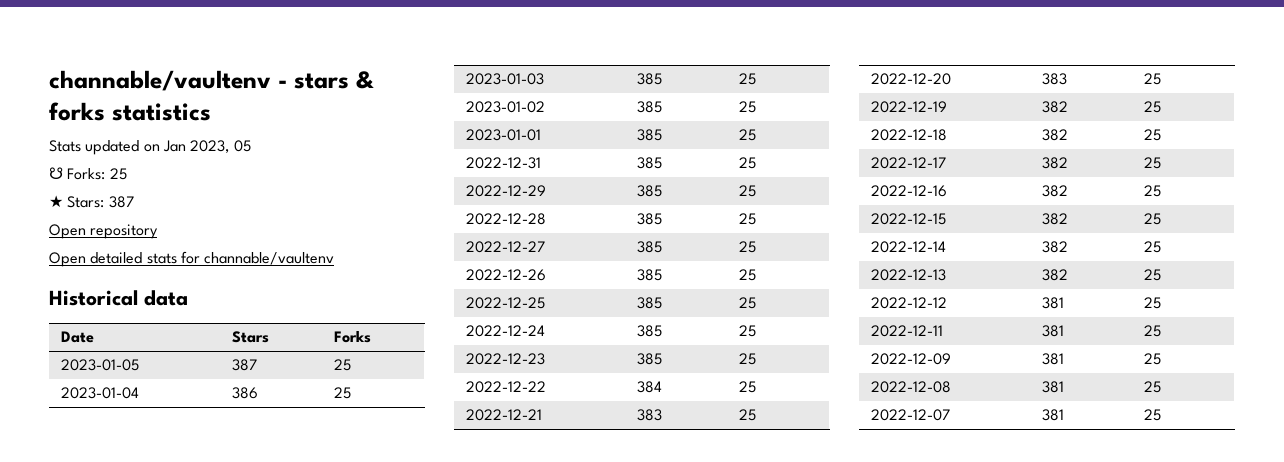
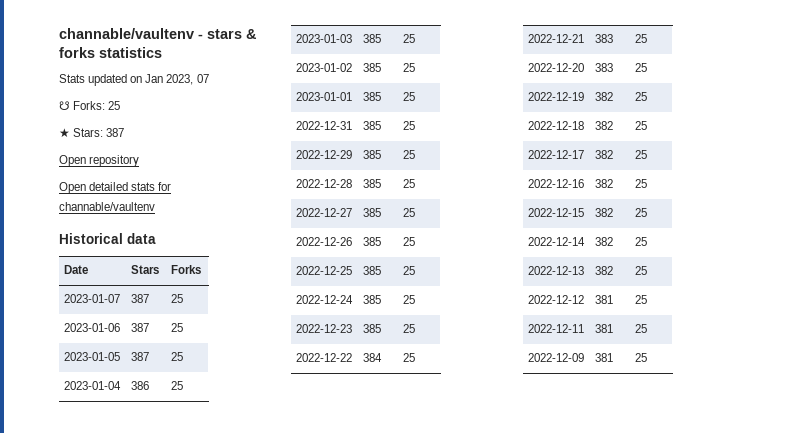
[233,140,251,152] 05 -> [196,74,209,83] 07
(372, 337) none -> [64,294,121,303] [131,294,150,303] [171,294,184,303] [64,323,121,332] [131,323,150,332] [171,323,184,332] // 2023-01-07 | 387 | 25 // 2023-01-06 | 387 | 25
[871,381,952,393] [1042,381,1065,393] [1144,381,1162,393] [871,409,951,421] [1042,409,1065,421] [1144,409,1162,421] // 2022-12-08 | 381 | 25 // 2022-12-07 | 381 | 25 -> (648, 357) none

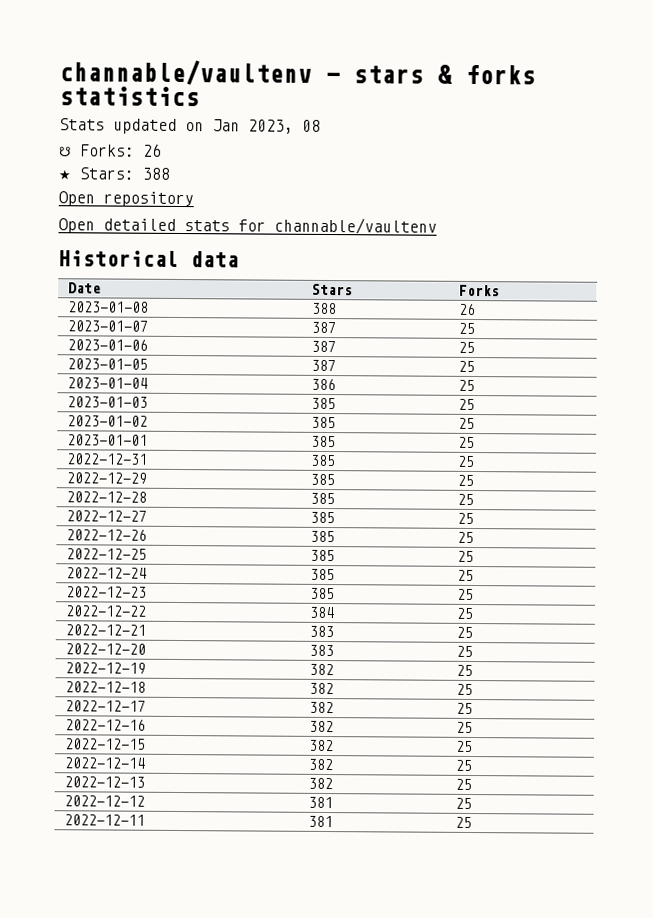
[196,74,209,83] 07 -> [302,119,321,132] 08
[108,101,121,110] 25 -> [143,143,162,157] 26
[106,128,125,137] 387 -> [142,167,170,180] 388
(202, 269) none -> [66,301,149,313] [310,302,337,315] [457,303,476,316] // 2023-01-08 | 388 | 26
[528,353,585,362] [595,353,614,362] [635,353,648,362] // 2022-12-09 | 381 | 25 -> (472, 822) none

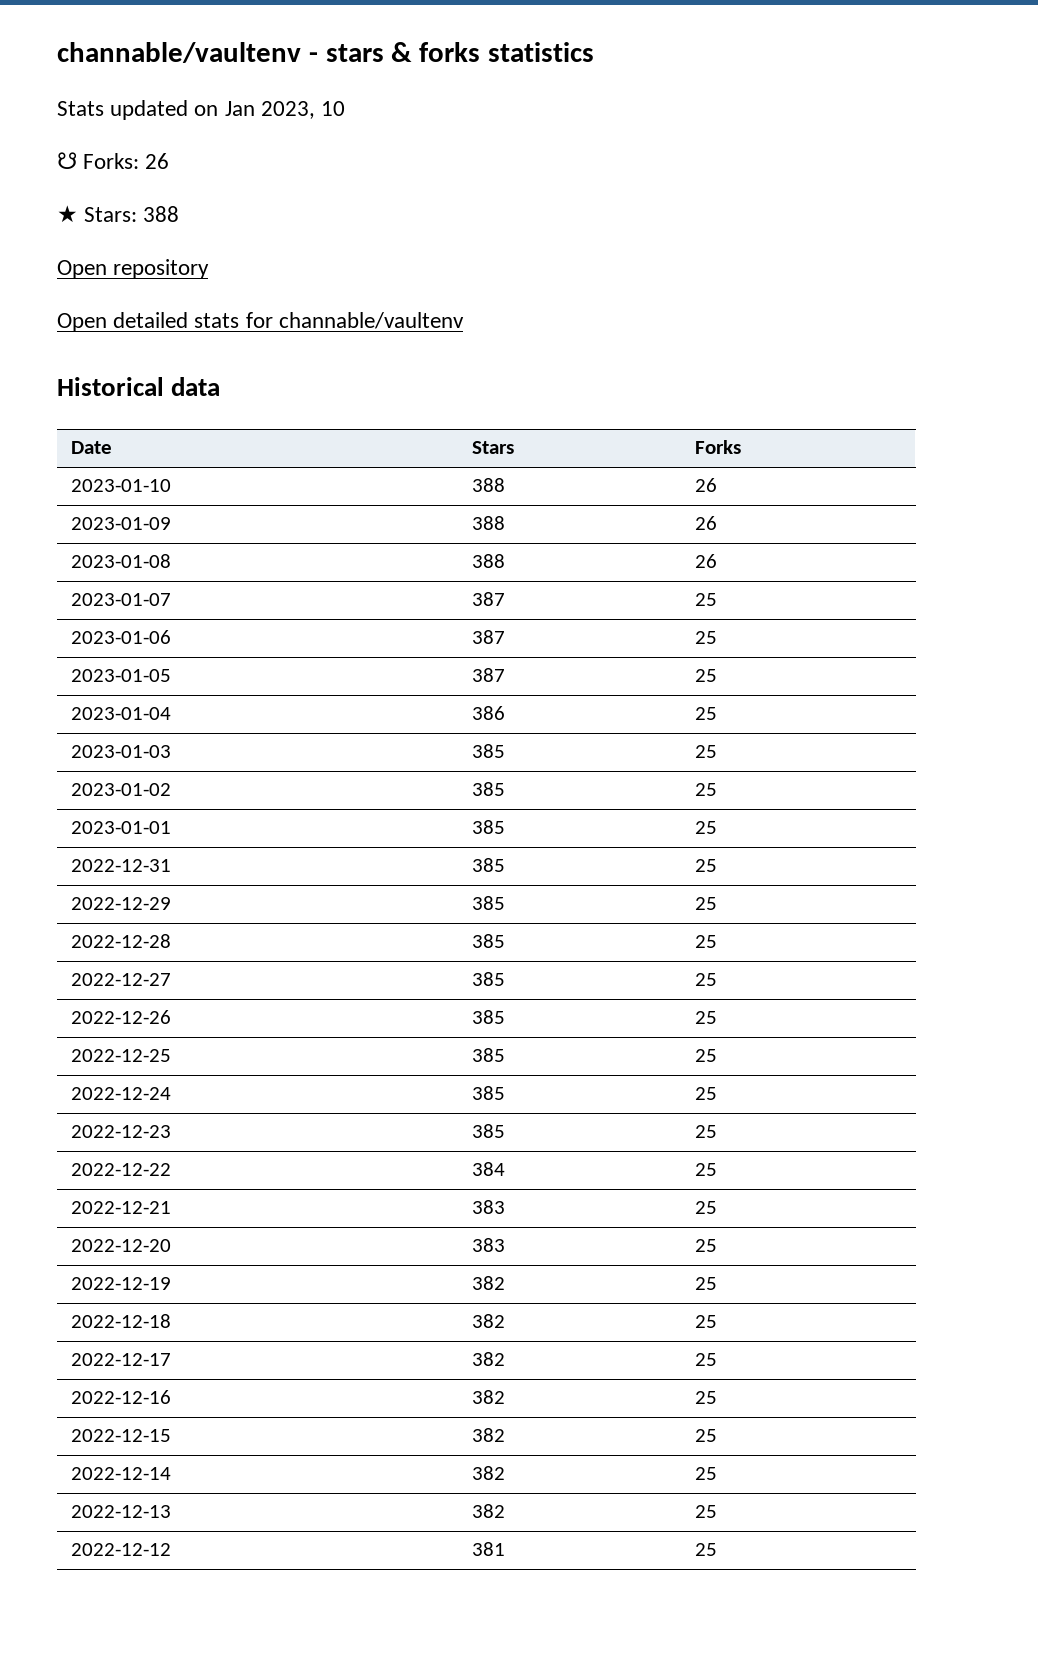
[302,119,321,132] 08 -> [321,101,346,116] 10
(500, 290) none -> [71,479,172,492] [472,478,506,492] [695,478,718,492] [71,517,172,530] [472,516,506,530] [695,516,718,530] // 2023-01-10 | 388 | 26 // 2023-01-09 | 388 | 26
[63,814,145,826] [307,815,333,828] [454,816,472,828] // 2022-12-11 | 381 | 25 -> (718, 1549) none

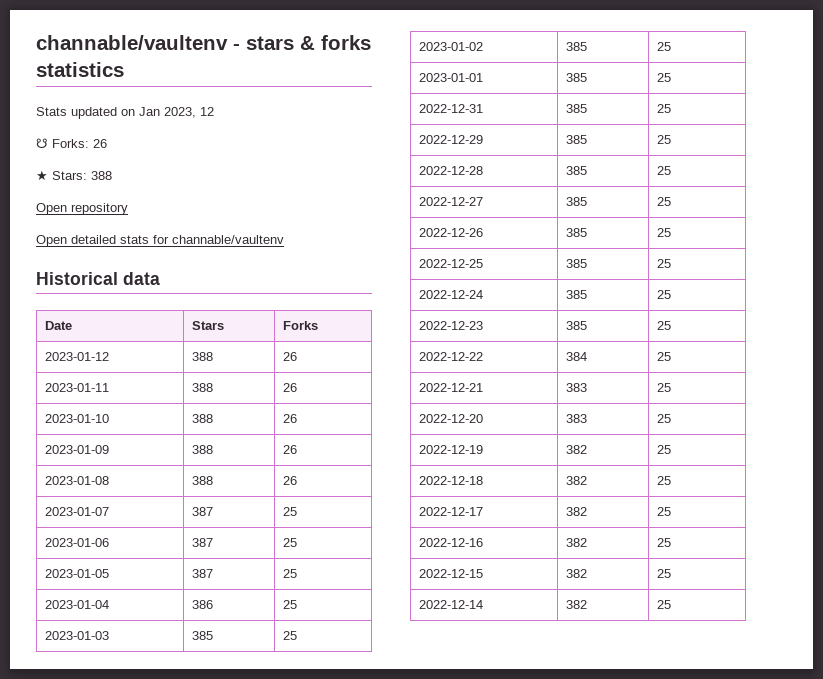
[321,101,346,116] 10 -> [200,107,214,116] 12
(742, 447) none -> [44,352,109,361] [191,352,213,361] [282,352,297,361] [44,383,109,392] [191,383,213,392] [282,383,297,392] // 2023-01-12 | 388 | 26 // 2023-01-11 | 388 | 26
[71,1505,172,1518] [472,1504,506,1518] [695,1505,718,1518] [71,1543,172,1556] [472,1542,506,1556] [695,1543,718,1556] // 2022-12-13 | 382 | 25 // 2022-12-12 | 381 | 25 -> (671, 604) none

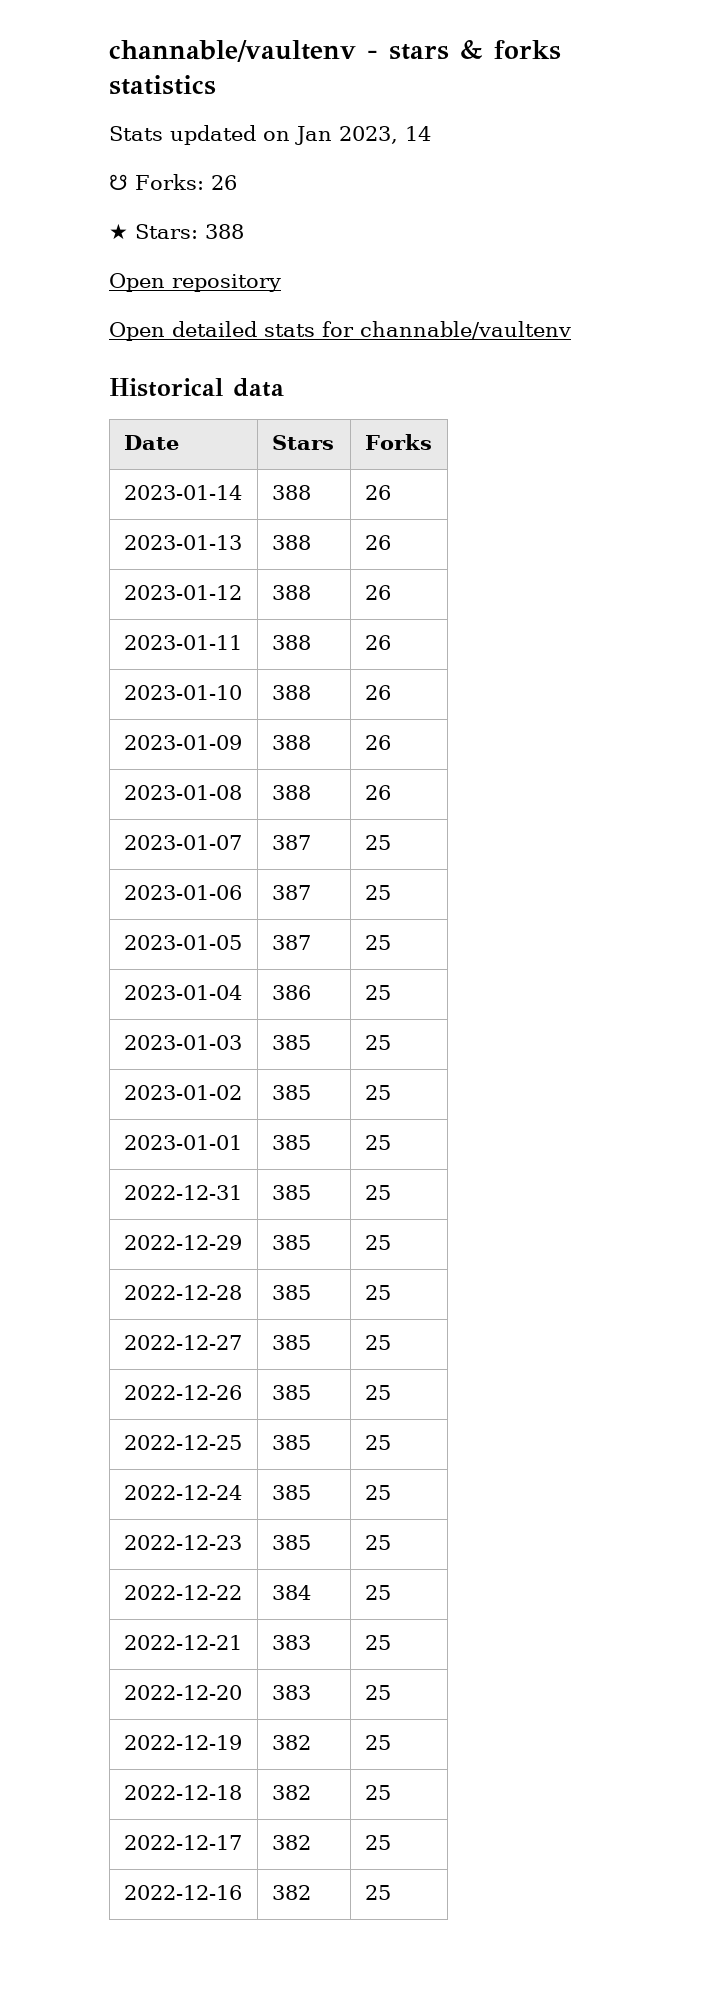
[200,107,214,116] 12 -> [405,126,431,141] 14
(318, 325) none -> [123,485,242,500] [271,485,311,500] [364,485,391,500] [123,535,242,550] [271,535,311,550] [364,535,391,550] // 2023-01-14 | 388 | 26 // 2023-01-13 | 388 | 26
[418,569,483,578] [565,569,587,578] [656,569,671,578] [418,600,483,609] [565,600,587,609] [656,600,671,609] // 2022-12-15 | 382 | 25 // 2022-12-14 | 382 | 25 -> (391, 1892) none

